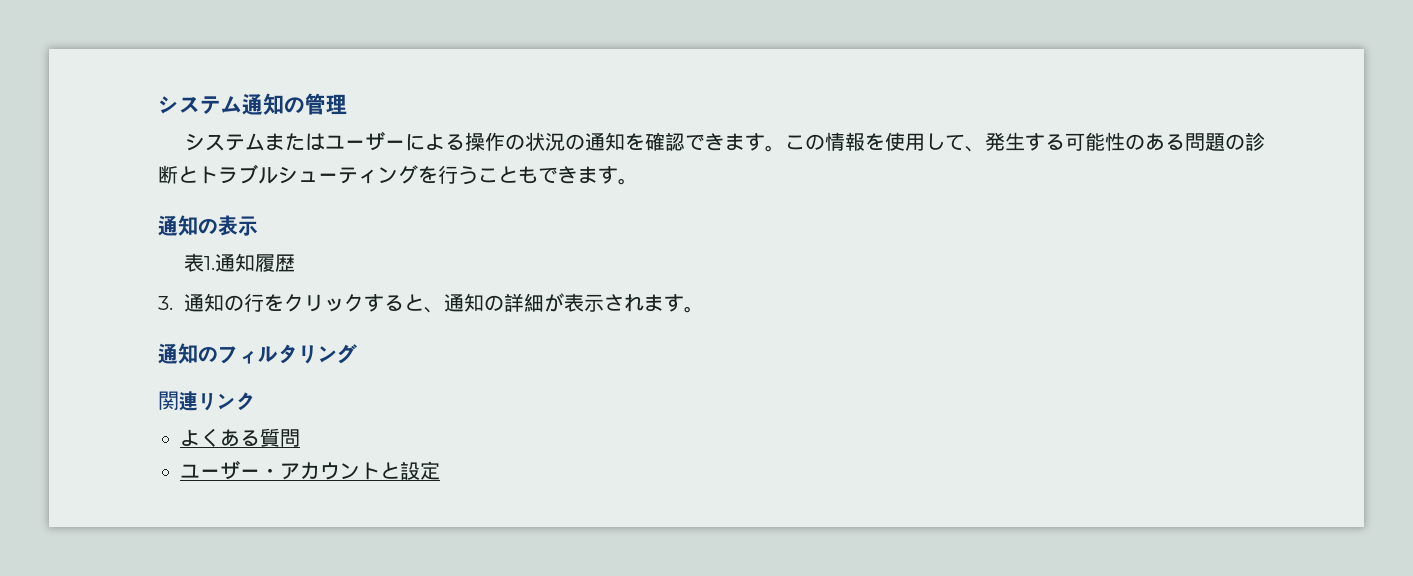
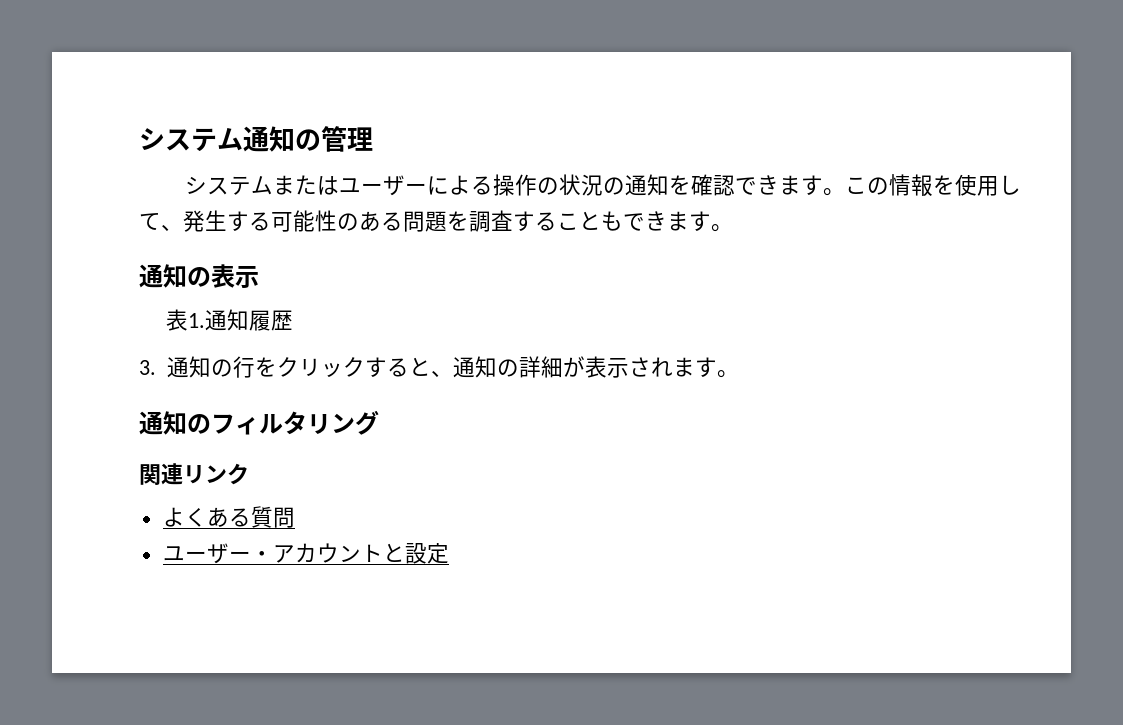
[1224,132,1265,151] [158,164,478,185] の診断とトラブルシューティングを行う -> [447,210,557,232] を調査する

